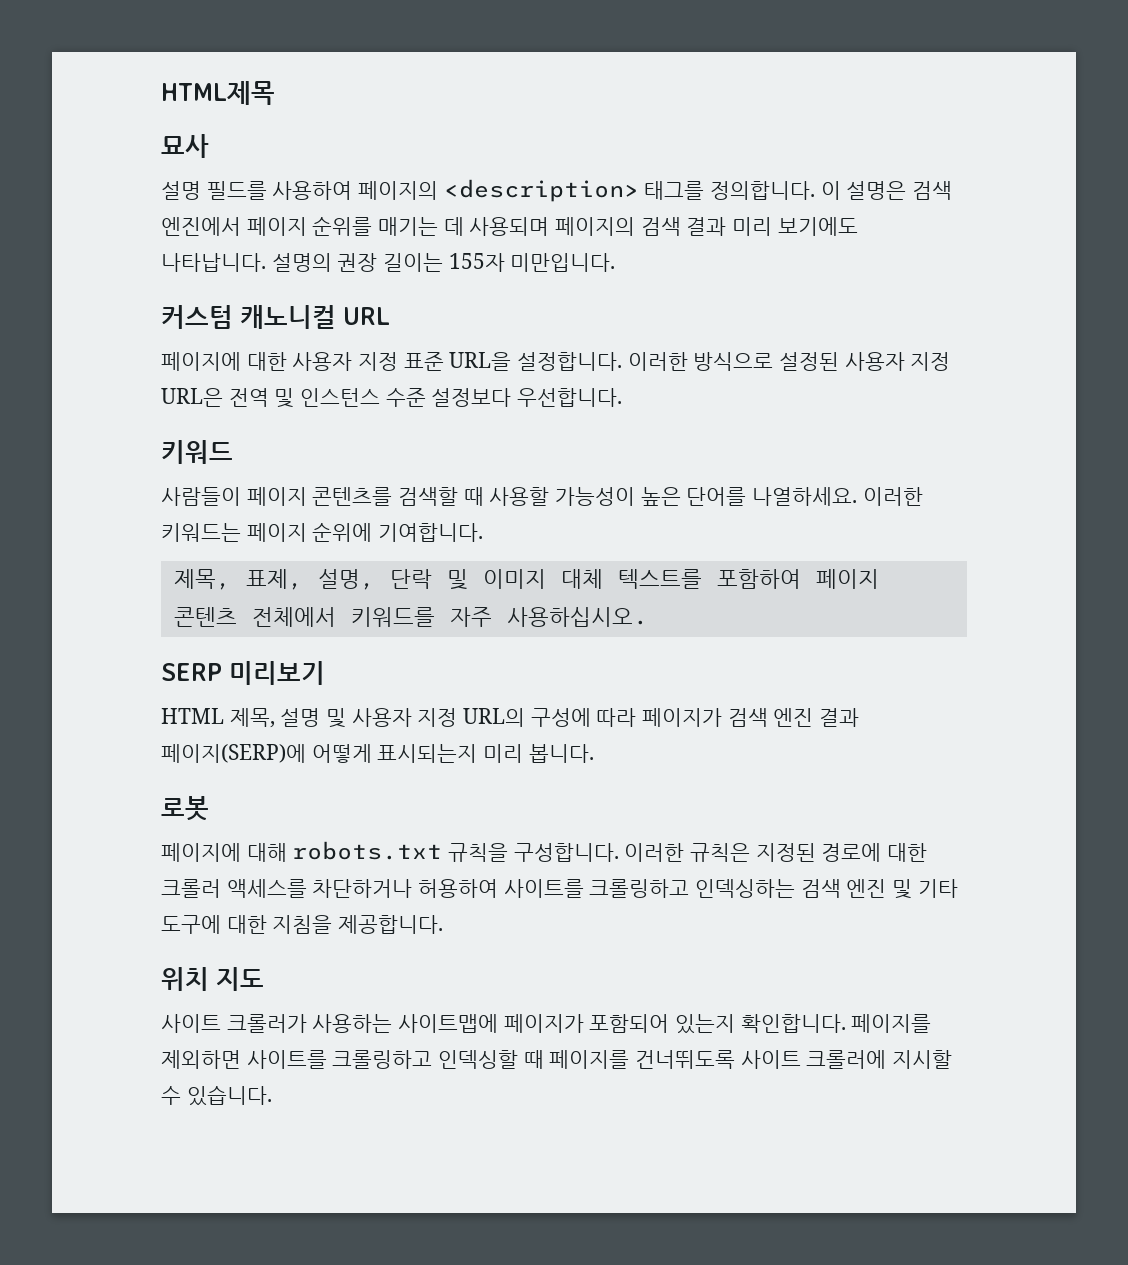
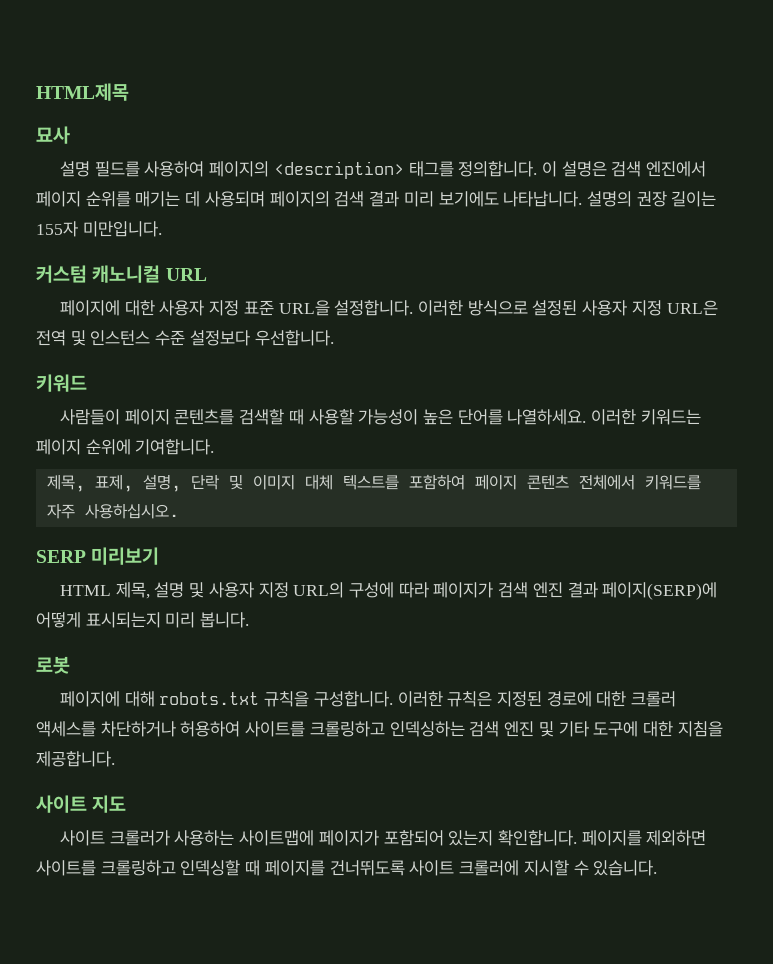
[161,967,209,991] 위치 -> [36,795,87,813] 사이트

